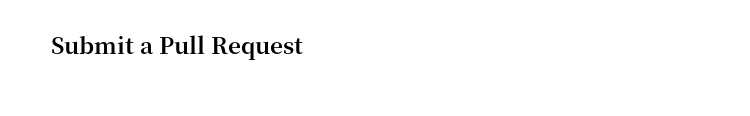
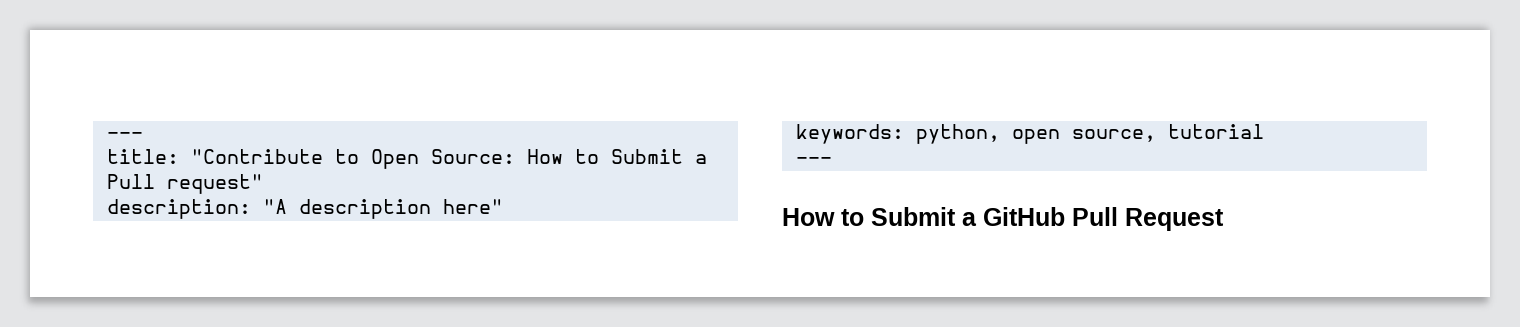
[51,36,155,54] Submit a -> [106,132,143,139] [106,149,707,169] [106,174,263,194] [106,199,503,219] [795,124,1264,144] [795,157,832,164] [782,207,1065,226] --- // title: "Contribute to Open Source: How to Submit a Pull request" // description: "A description here" // keywords: python, open source, tutorial // --- // How to Submit a GitHub

